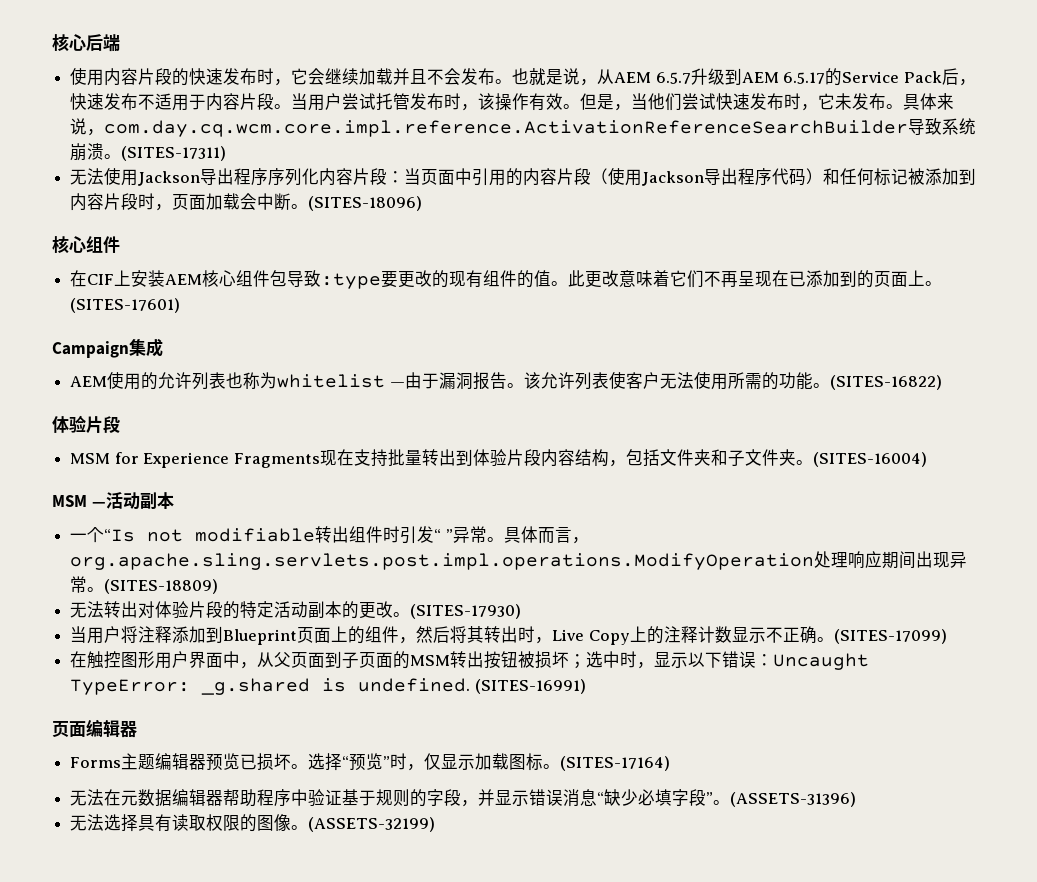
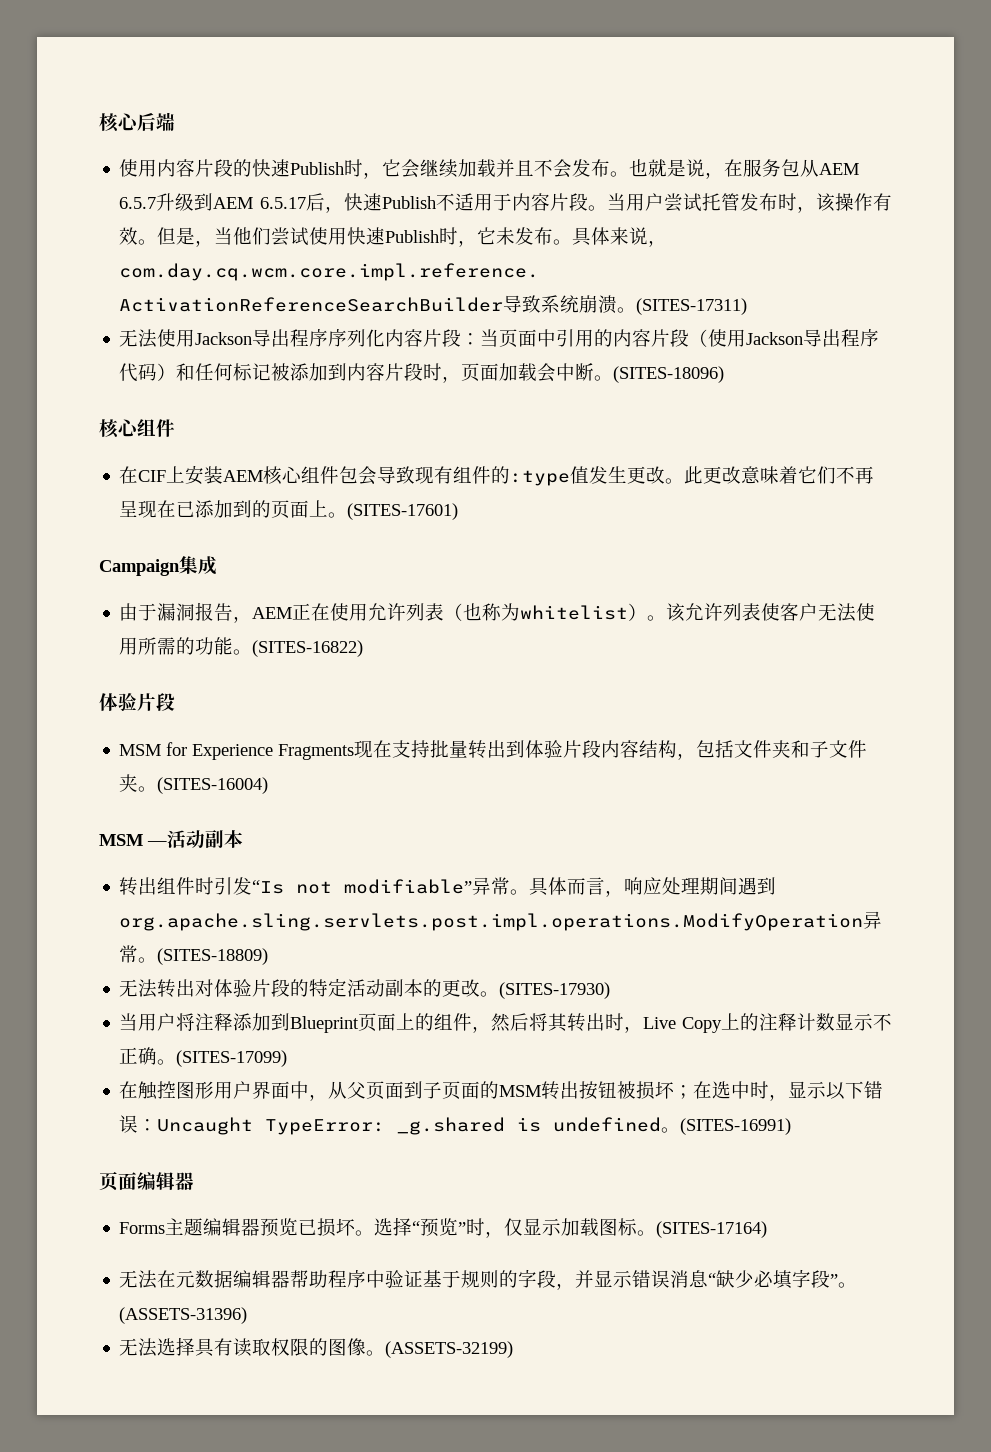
[223,68,258,85] 发布 -> [290,162,345,175] Publish
(598, 82) none -> [724,159,801,177] 在服务包
[825,68,942,86] 的Service Pack -> (306, 203) none
[104,93,139,110] 发布 -> [382,196,436,209] Publish
[716,93,785,110] 快速发布 -> [309,227,440,245] 使用快速Publish
[287,270,552,289] 导致:type要更改的现有组件的值 -> [358,466,666,486] 会导致现有组件的:type值发生更改
[70,372,507,390] AEM使用的允许列表也称为whitelist —由于漏洞报告 -> [119,602,648,623] 由于漏洞报告，AEM正在使用允许列表（也称为whitelist）
[70,527,316,543] 一个“Is not modifiable -> (243, 839) none
[434,529,453,541] “ ” -> [252,879,473,894] “Is not modifiable”
[70,551,951,570] org.apache.sling.servlets.post.impl.operations.ModifyOperation处理响应期间出现 -> [624,877,777,895] [119,913,864,931] 响应处理期间遇到org.apache.sling.servlets.post.impl.operations.ModifyOperation
(587, 661) none -> [693,1081,713,1099] 在
[358,678,471,692] undefined. -> [553,1117,681,1133] undefined。

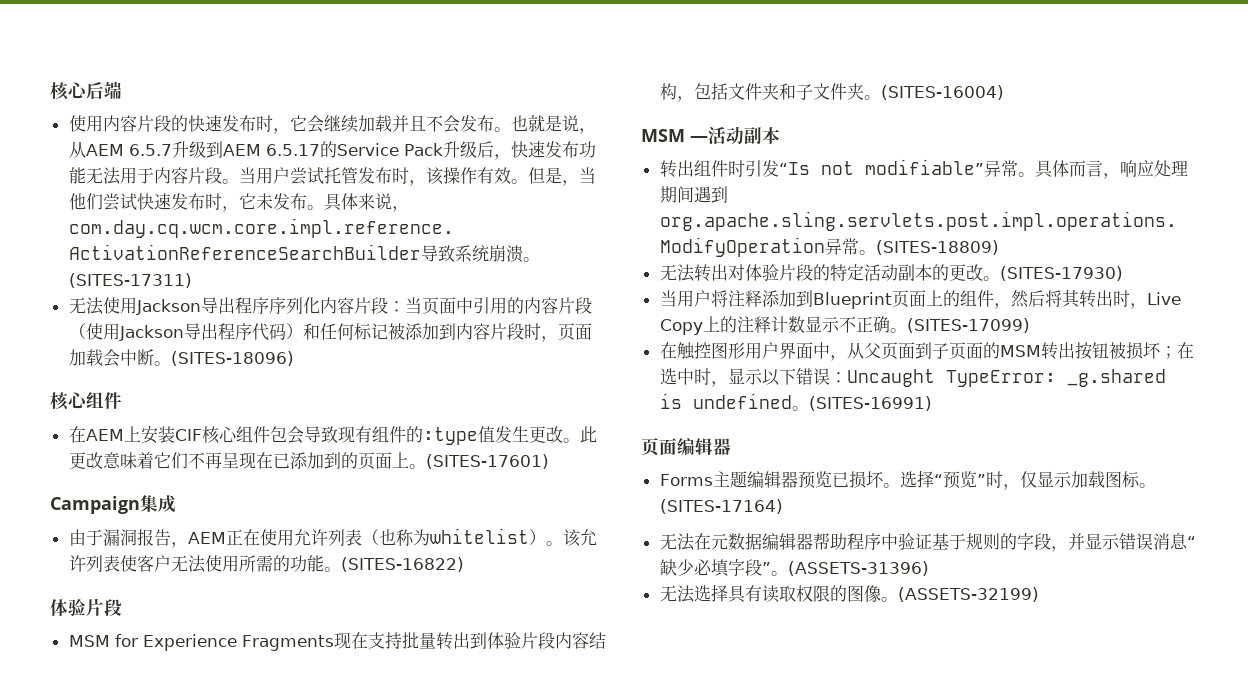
[290,162,345,175] Publish -> [221,115,256,132] 发布
[724,159,801,177] 在服务包 -> (596, 131) none
[306,193,474,213] 后，快速Publish不适 -> [319,141,596,160] [68,167,121,185] 的Service Pack升级后，快速发布功能无法
[309,227,440,245] 使用快速Publish -> [136,193,205,210] 快速发布
[138,465,264,485] CIF上安装AEM -> [85,426,202,444] AEM上安装CIF

